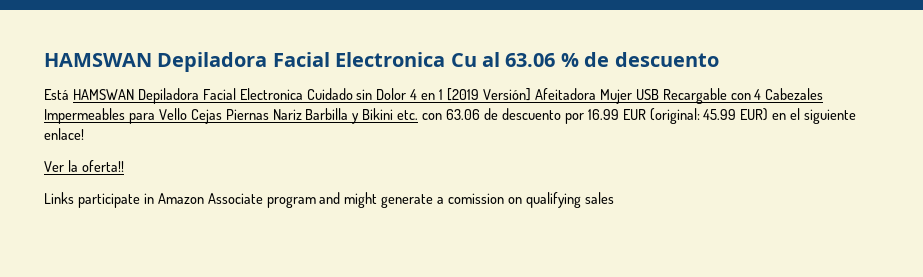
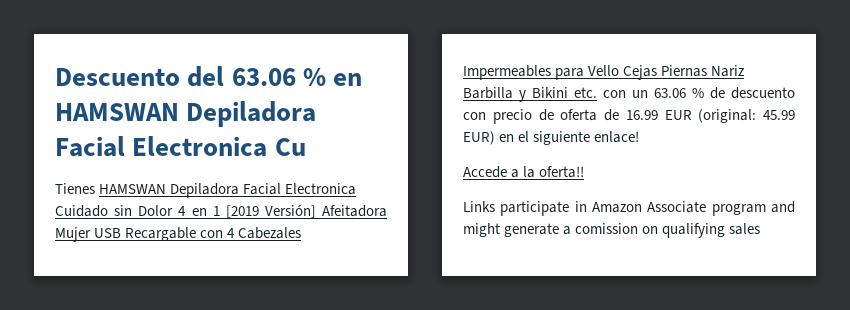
(44, 60) none -> [55,66,363,87] Descuento del 63.06 % en
[481,52,719,67] [44,89,69,100] al 63.06 % de descuento // Está -> [55,183,95,194] // Tienes
[446,108,584,124] 63.06 de descuento por -> [632,87,795,99] [463,109,619,124] un 63.06 % de descuento con precio de oferta de
[44,161,64,172] Ver -> [463,166,520,178] Accede a

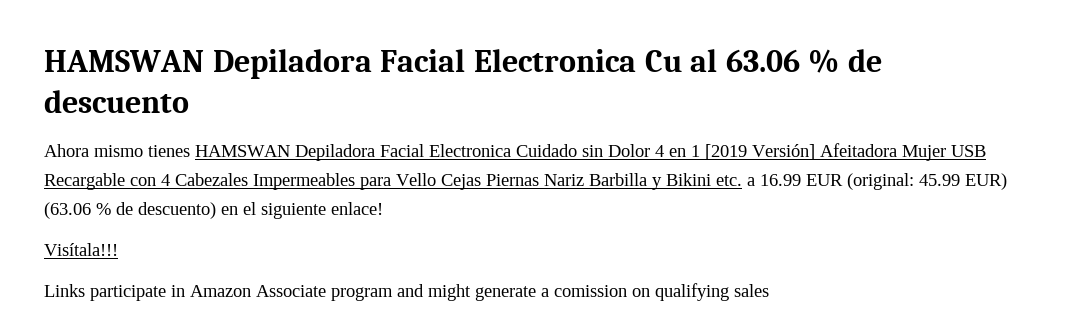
[55,66,363,87] Descuento del 63.06 % en -> (44, 61) none
[55,183,95,194] // Tienes -> [690,49,883,73] [44,90,189,113] [44,144,190,157] al 63.06 % de descuento // Ahora mismo tienes
[603,87,795,99] [463,109,619,124] con un 63.06 % de descuento con precio de oferta de -> [747,177,755,186] a
(495, 138) none -> [44,202,216,219] (63.06 % de descuento)
[463,166,585,178] Accede a la oferta!! -> [44,243,118,256] Visítala!!!

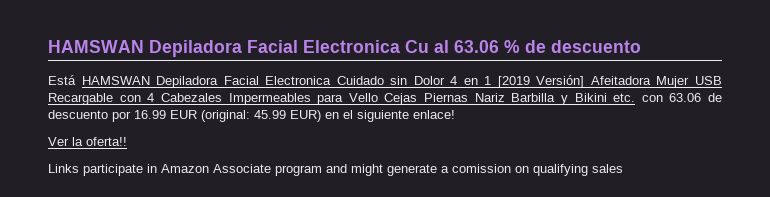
[44,144,190,157] Ahora mismo tienes -> [48,75,76,85] Está
[747,177,755,186] a -> [641,93,722,102] [48,110,131,122] con 63.06 de descuento por
[44,202,216,219] (63.06 % de descuento) -> (321, 116) none
[44,243,118,256] Visítala!!! -> [48,137,127,146] Ver la oferta!!

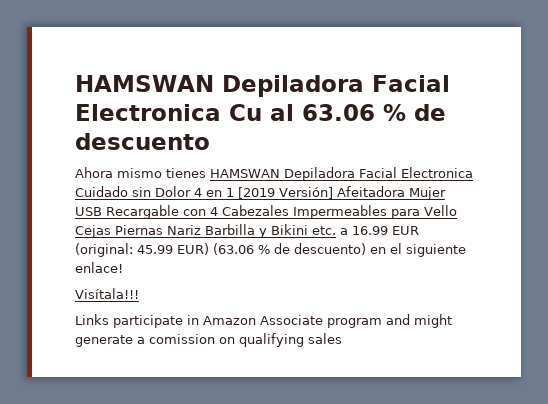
[48,75,76,85] Está -> [75,167,206,178] Ahora mismo tienes
[641,93,722,102] [48,110,131,122] con 63.06 de descuento por -> [340,228,348,235] a
(321, 116) none -> [213,243,366,255] (63.06 % de descuento)
[48,137,127,146] Ver la oferta!! -> [75,288,139,299] Visítala!!!

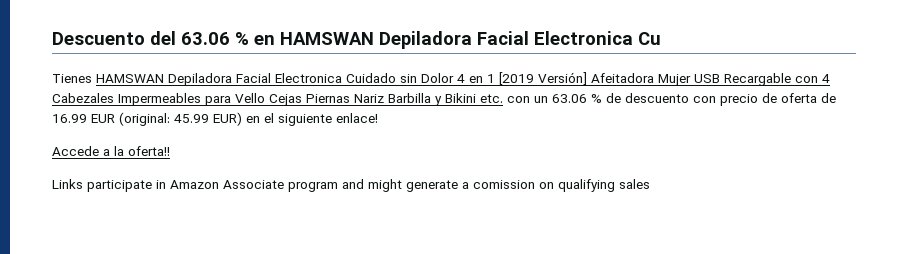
(75, 83) none -> [52,31,275,45] Descuento del 63.06 % en
[270,104,446,121] [75,133,210,150] [75,167,206,178] al 63.06 % de descuento // Ahora mismo tienes -> [52,74,92,83] // Tienes
[340,228,348,235] a -> [507,93,836,106] con un 63.06 % de descuento con precio de oferta de
[213,243,366,255] (63.06 % de descuento) -> (242, 119) none
[75,288,139,299] Visítala!!! -> [52,146,170,156] Accede a la oferta!!

